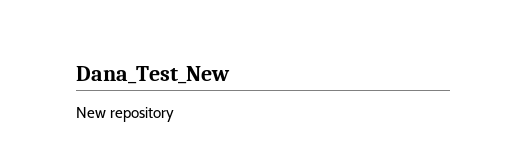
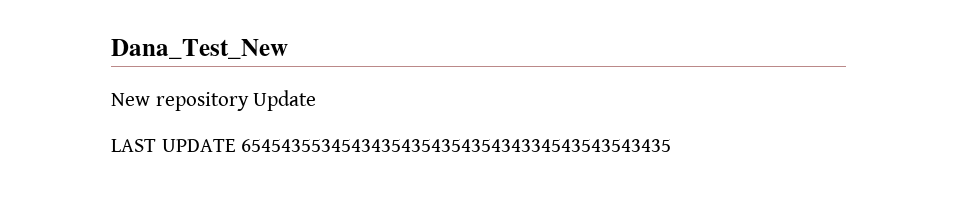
(175, 114) none -> [253,90,317,111] [111,139,672,152] Update // LAST UPDATE 6545435534543435435435435434334543543543435

